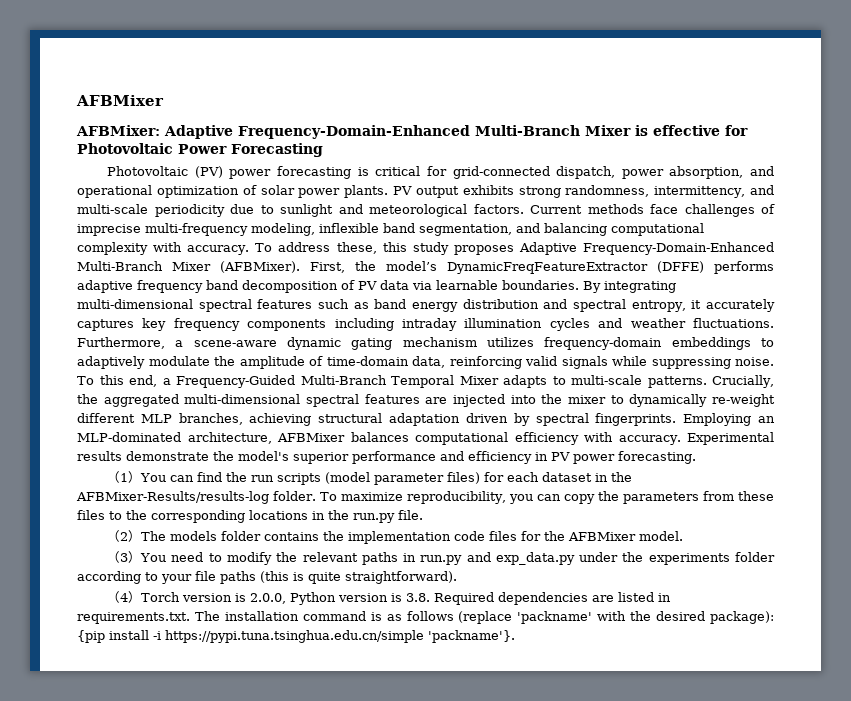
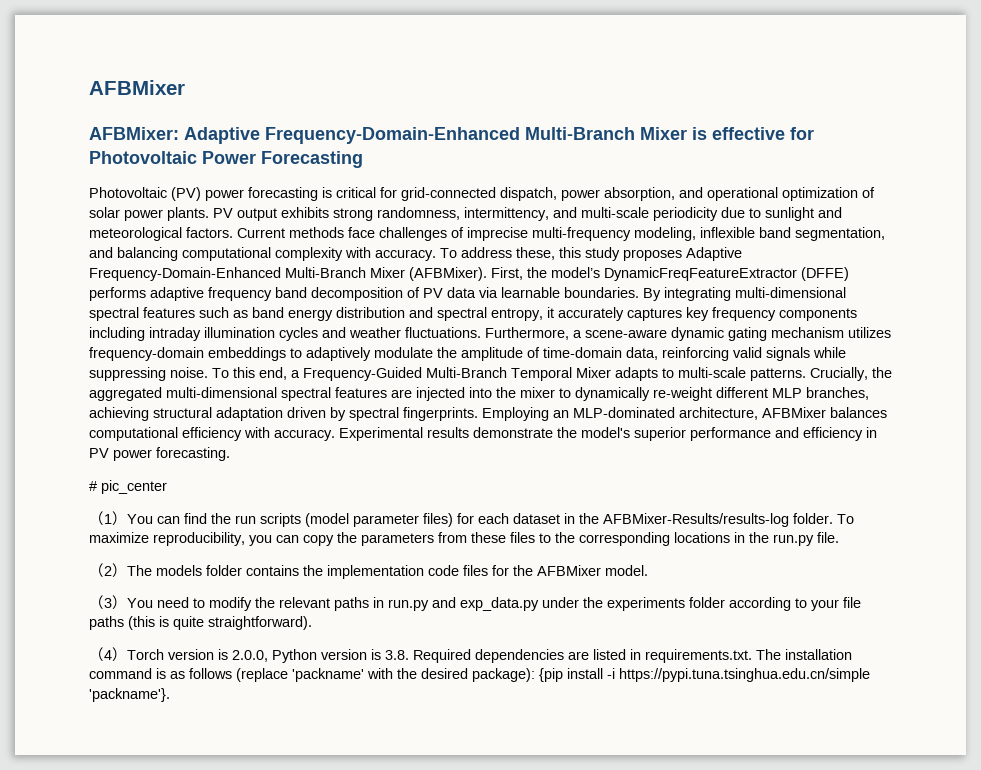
(696, 457) none -> [89,480,167,494] // # pic_center

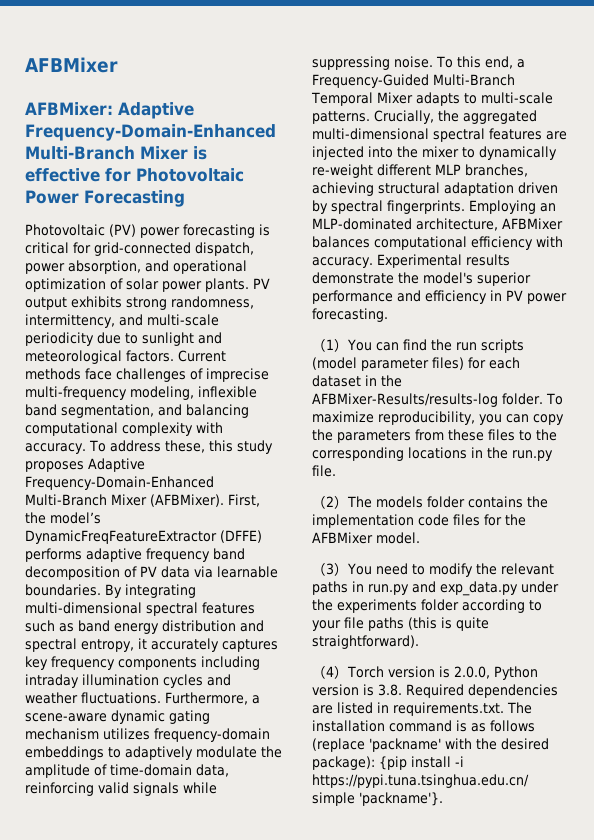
[89,480,167,494] // # pic_center -> (388, 315) none

